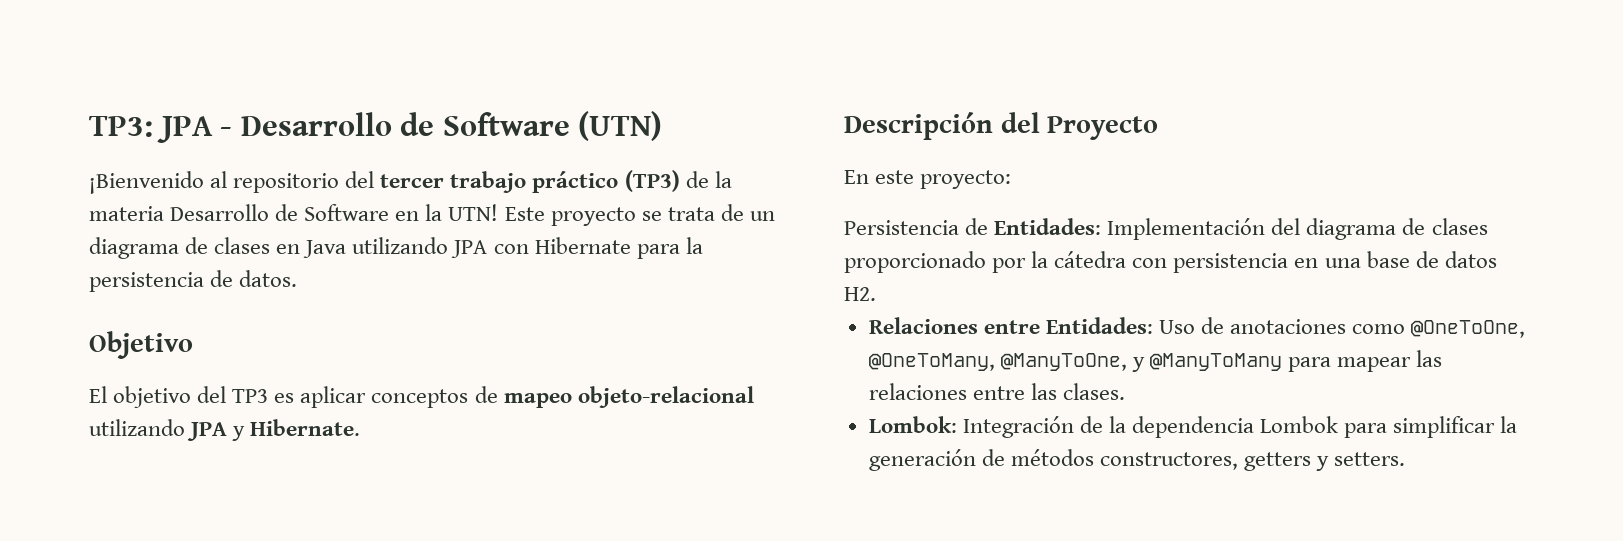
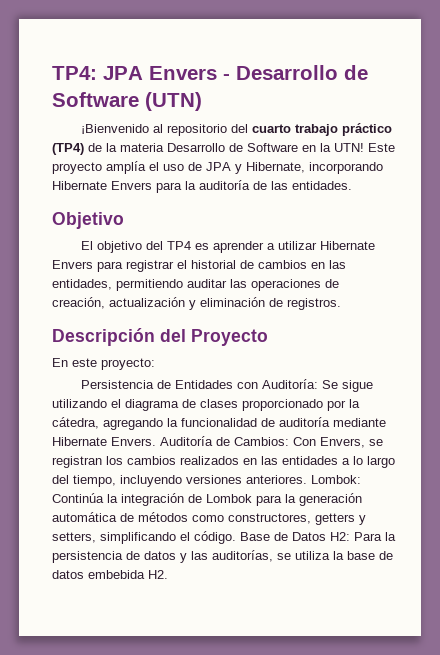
[89,116,213,143] TP3: JPA -> [52,66,217,80] TP4: JPA Envers
[380,174,445,188] tercer -> [252,124,292,133] cuarto
[624,170,680,192] (TP3) -> [52,143,84,155] (TP4)
[641,204,775,221] [89,237,703,259] [89,270,298,292] [89,331,193,359] [89,386,754,408] [89,419,361,441] se trata de un diagrama de clases en Java utilizando JPA con Hibernate para la persistencia de datos. // Objetivo // El objetivo del TP3 es aplicar conceptos de mapeo objeto-relacional utilizando JPA y Hibernate. -> [106,161,383,174] [52,180,352,193] [52,212,124,229] [81,241,376,253] [52,260,346,272] [52,279,339,291] [52,297,341,310] amplía el uso de JPA y Hibernate, incorporando Hibernate Envers para la auditoría de las entidades. // Objetivo // El objetivo del TP4 es aprender a utilizar Hibernate Envers para registrar el historial de cambios en las entidades, permitiendo auditar las operaciones de creación, actualización y eliminación de registros.
[994,218,1301,240] Entidades: Implementación del -> [175,379,374,392] [52,399,121,408] Entidades con Auditoría: Se sigue utilizando el
[1054,251,1361,273] cátedra con persistencia en una -> [52,417,386,430] [52,436,383,448] [52,456,395,468] [52,475,361,487] [52,493,362,506] [52,512,366,525] [52,531,396,544] [52,550,344,563] cátedra, agregando la funcionalidad de auditoría mediante Hibernate Envers. Auditoría de Cambios: Con Envers, se registran los cambios realizados en las entidades a lo largo del tiempo, incluyendo versiones anteriores. Lombok: Continúa la integración de Lombok para la generación automática de métodos como constructores, getters y setters, simplificando el código. Base de Datos H2: Para la persistencia de datos y las auditorías, se utiliza la
(1497, 259) none -> [88,570,145,579] embebida
[868,317,1526,338] [868,350,1443,372] [868,383,1125,400] [868,416,1518,438] [868,449,1406,471] // Relaciones entre Entidades: Uso de anotaciones como @OneToOne, @OneToMany, @ManyToOne, y @ManyToMany para mapear las relaciones entre las clases. // Lombok: Integración de la dependencia Lombok para simplificar la generación de métodos constructores, getters y setters. -> (168, 574) none

